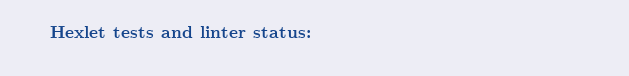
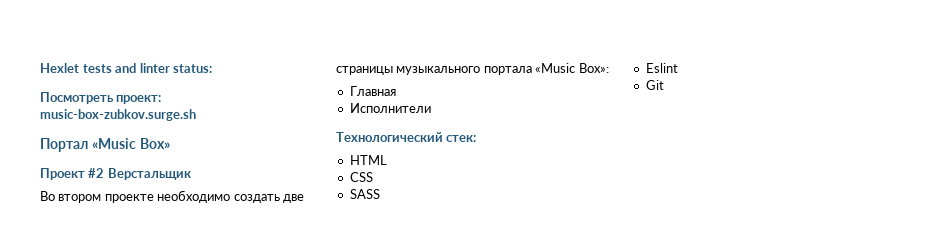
(311, 32) none -> [40,92,162,104] [40,109,196,121] [40,138,170,152] [40,168,191,180] [40,190,304,203] [336,63,609,75] [349,86,396,96] [349,103,431,113] [336,132,477,142] [349,155,387,165] [349,172,373,182] [349,189,380,199] [645,63,678,73] [645,80,664,90] // Посмотреть проект: music-box-zubkov.surge.sh // Портал «Music Box» // Проект #2 Верстальщик // Во втором проекте необходимо создать две страницы музыкального портала «Music Box»: // Главная // Исполнители // Технологический стек: // HTML // CSS // SASS // Eslint // Git

